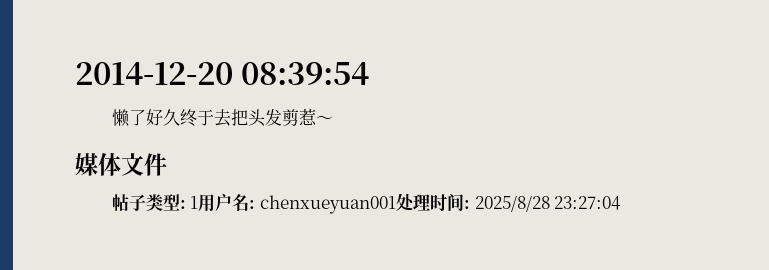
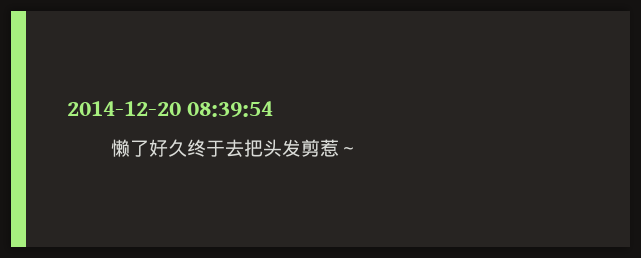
[75,153,167,176] [111,193,622,214] // 媒体文件 // 帖子类型: 1用户名: chenxueyuan001处理时间: 2025/8/28 23:27:04 -> (358, 151) none

